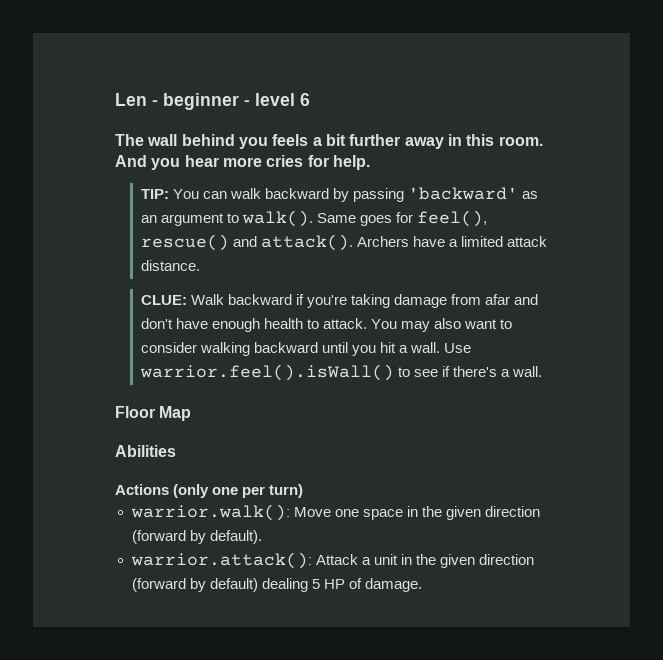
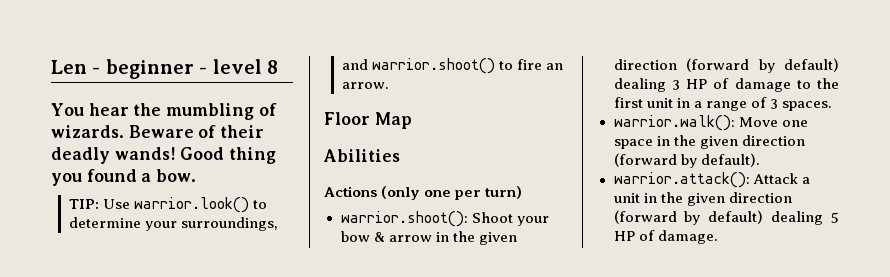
[300,93,310,106] [115,134,543,149] [115,155,370,170] [140,187,539,202] [140,210,488,227] [140,234,548,251] [140,260,200,271] [140,294,539,308] [140,318,513,332] [140,342,472,356] [139,364,543,381] 6 // The wall behind you feels a bit further away in this room. And you hear more cries for help. // TIP: You can walk backward by passing 'backward' as an argument to walk(). Same goes for feel(), rescue() and attack(). Archers have a limited attack distance. // CLUE: Walk backward if you're taking damage from afar and don't have enough health to attack. You may also want to consider walking backward until you hit a wall. Use warrior.feel().isWall() to see if there's a wall. -> [267,60,278,74] [51,103,277,120] [51,125,265,138] [51,147,277,164] [51,169,197,186] [68,197,268,213] [68,217,279,231] [341,58,564,74] [341,82,389,89] 8 // You hear the mumbling of wizards. Beware of their deadly wands! Good thing you found a bow. // TIP: Use warrior.look() to determine your surroundings, and warrior.shoot() to fire an arrow.
(304, 491) none -> [340,211,549,227] [340,231,517,245] [613,58,839,73] [613,78,839,92] [613,97,832,111] // warrior.shoot(): Shoot your bow & arrow in the given direction (forward by default) dealing 3 HP of damage to the first unit in a range of 3 spaces.

